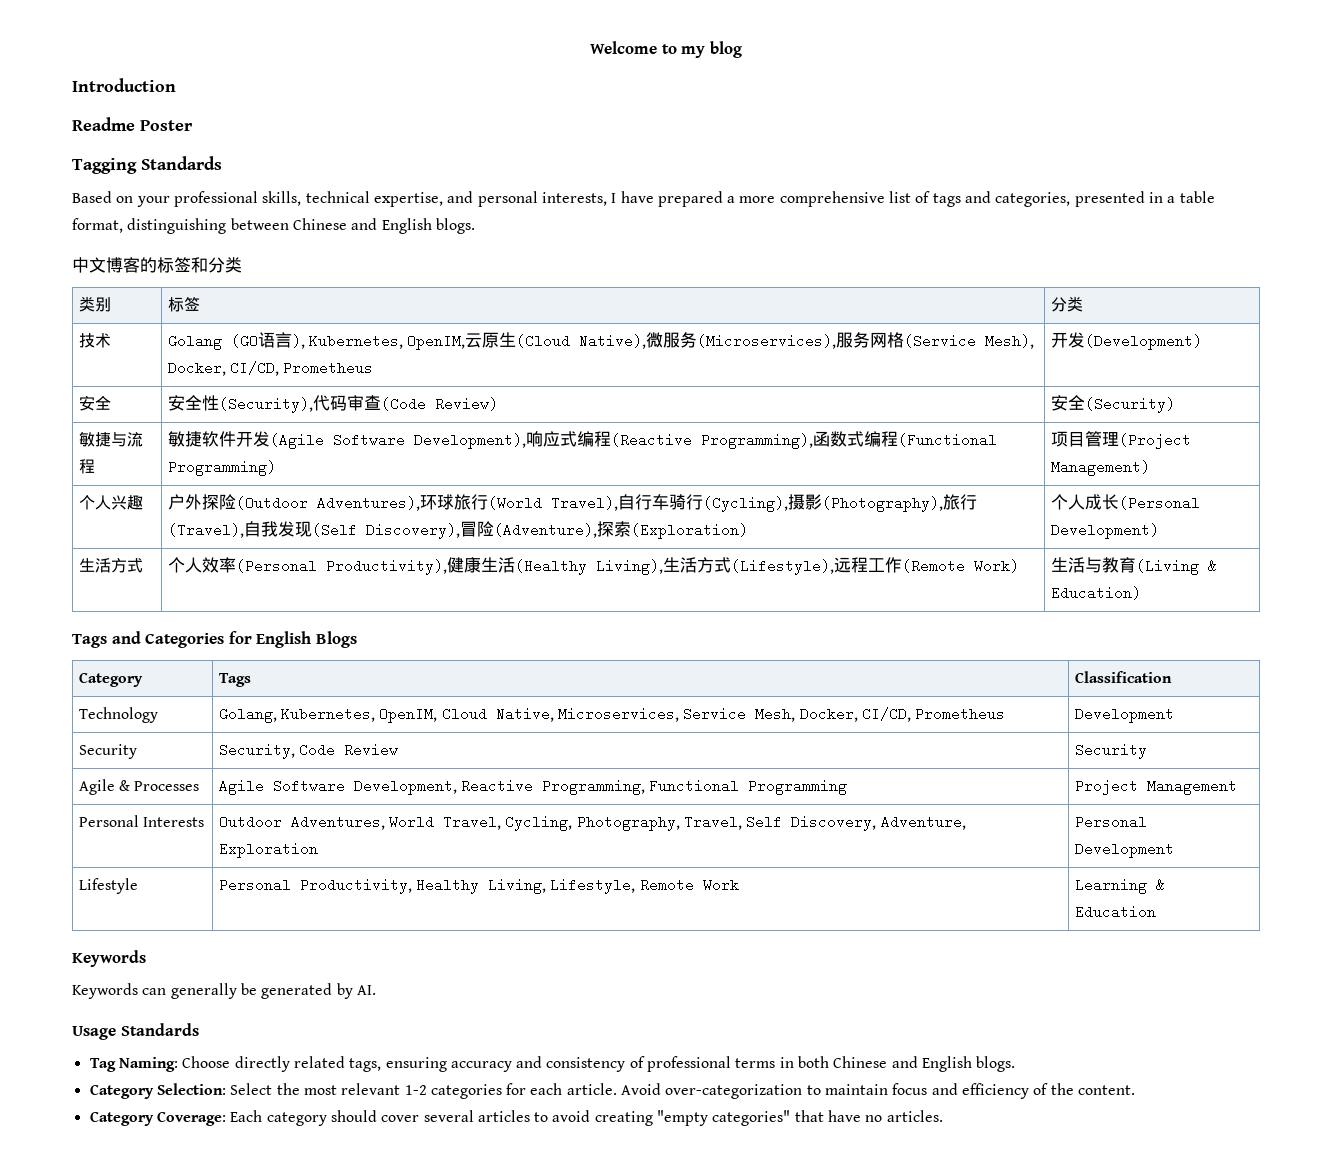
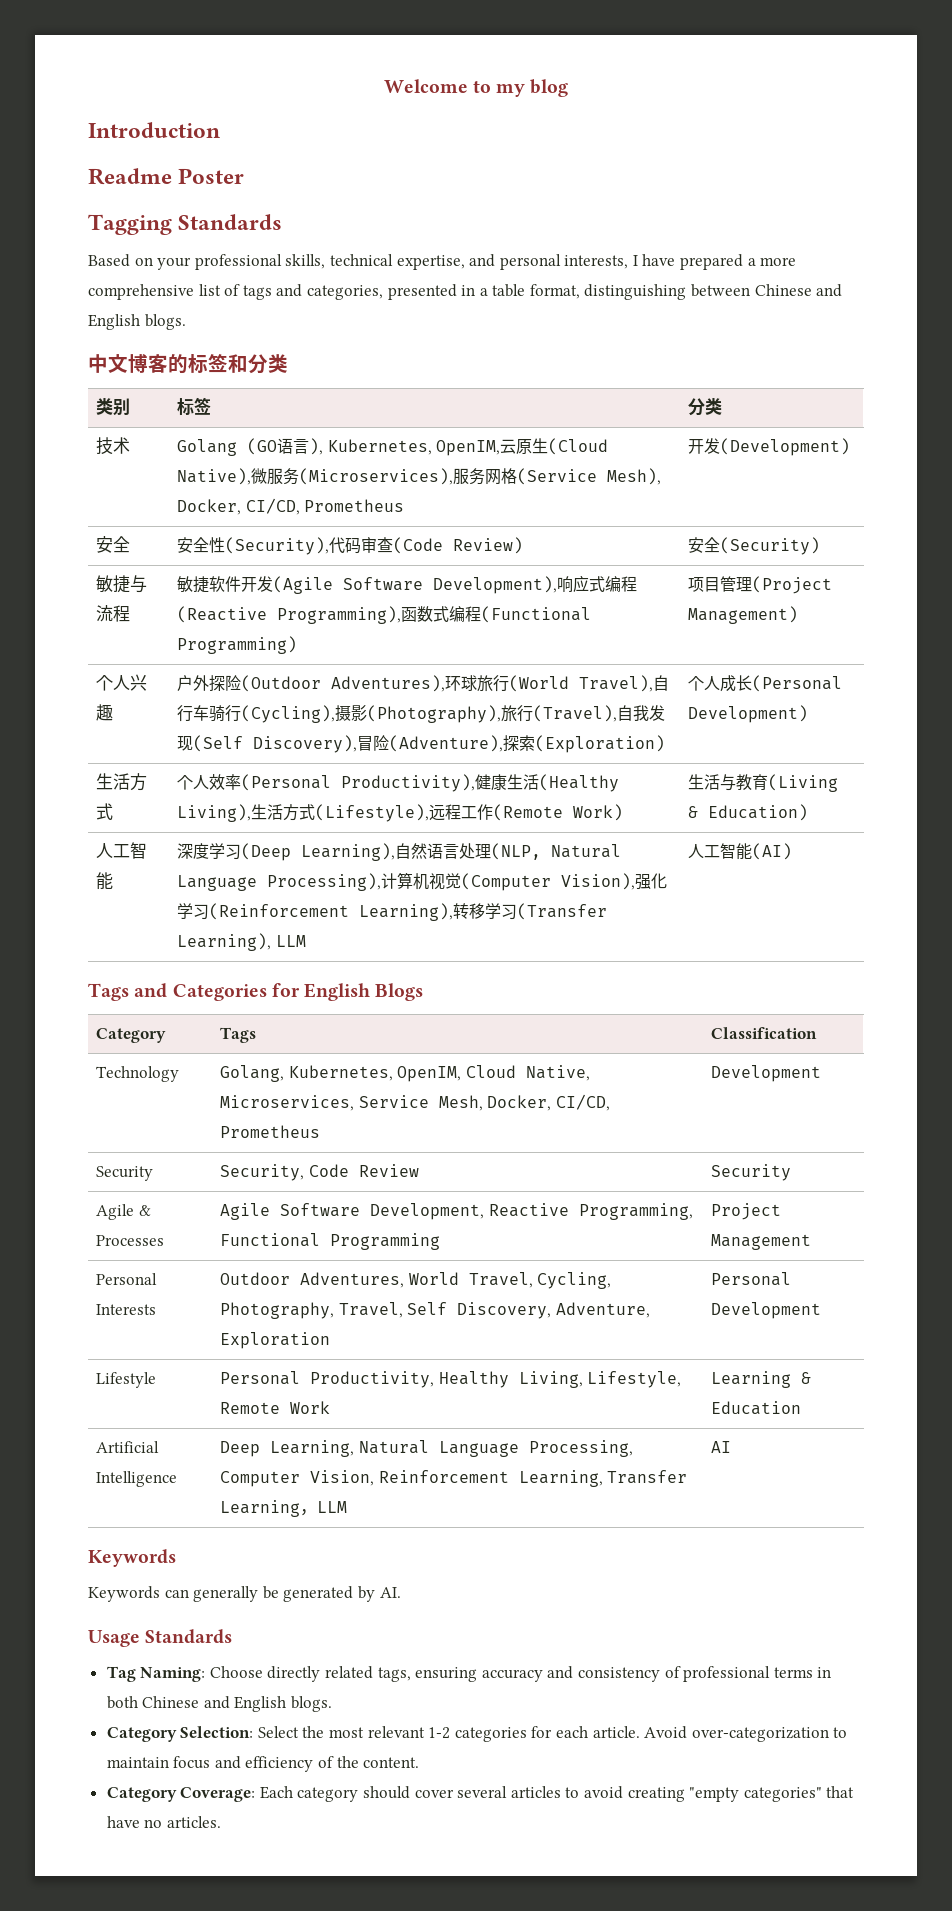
(1141, 593) none -> [96,842,148,859] [96,872,114,890] [177,843,622,861] [177,872,668,891] [177,903,608,921] [177,933,306,951] [688,843,793,860] // 人工智能 | 深度学习(Deep Learning),自然语言处理(NLP, Natural Language Processing),计算机视觉(Computer Vision),强化学习(Reinforcement Learning),转移学习(Transfer Learning), LLM | 人工智能(AI)
(1156, 912) none -> [96,1441,160,1453] [96,1471,178,1487] [220,1440,633,1457] [220,1470,688,1487] [220,1500,348,1517] [711,1441,732,1453] // Artificial Intelligence | Deep Learning, Natural Language Processing, Computer Vision, Reinforcement Learning, Transfer Learning，LLM | AI

